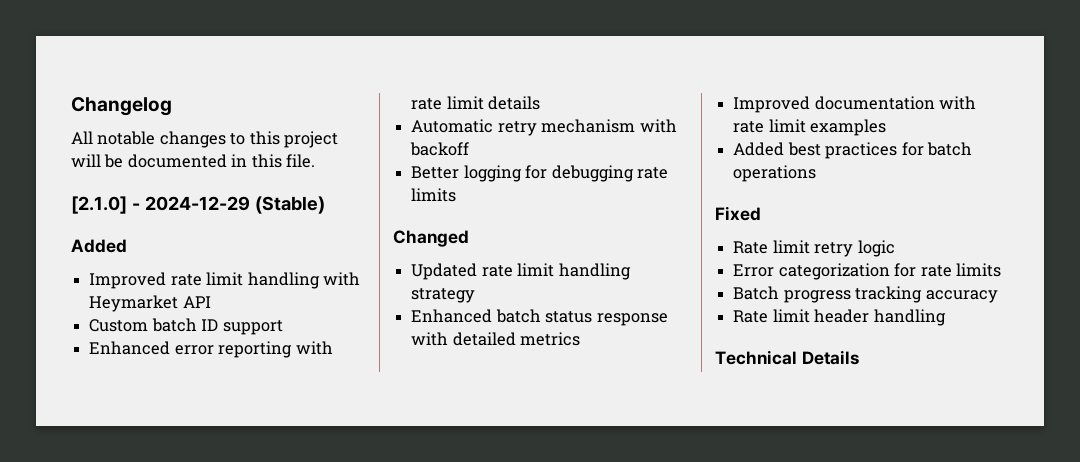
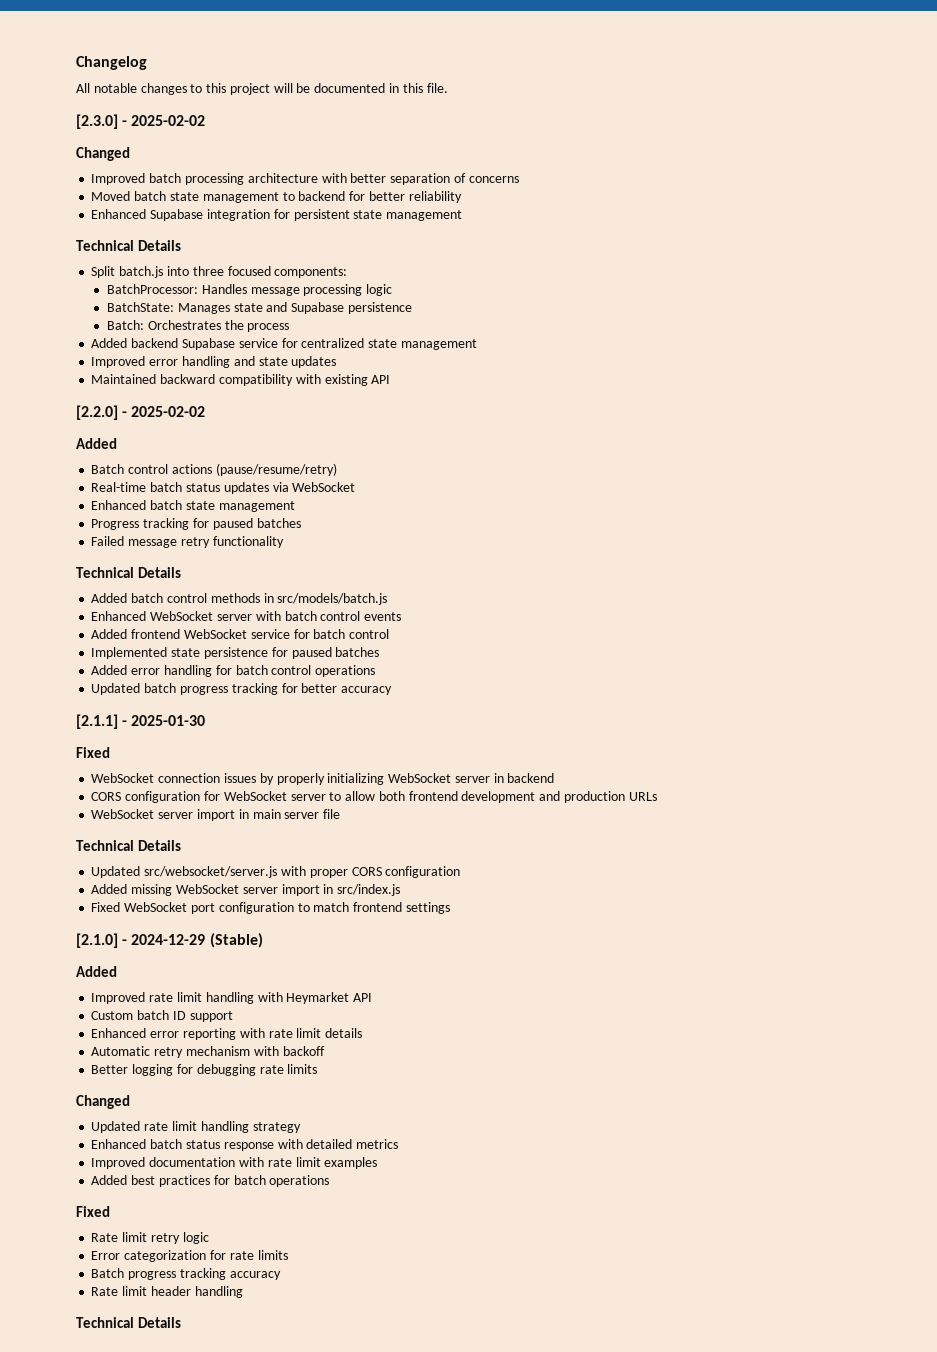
(316, 161) none -> [76,114,206,129] [76,147,130,161] [91,173,519,185] [91,191,462,203] [91,209,463,221] [76,240,181,251] [91,266,348,278] [107,284,393,296] [107,302,412,314] [107,320,290,332] [91,338,477,350] [91,356,337,368] [91,374,391,386] [76,405,206,420] [76,438,117,449] [91,463,337,476] [91,482,356,494] [91,500,295,512] [91,518,301,530] [91,536,284,548] [76,567,181,578] [91,593,388,605] [91,611,402,621] [91,629,390,639] [91,647,380,659] [91,665,376,677] [91,683,393,695] [76,714,206,729] [76,747,110,758] [91,773,555,785] [91,791,657,803] [91,809,341,821] [76,840,181,851] [91,866,461,878] [91,884,401,896] [91,902,450,914] // [2.3.0] - 2025-02-02 // Changed // Improved batch processing architecture with better separation of concerns // Moved batch state management to backend for better reliability // Enhanced Supabase integration for persistent state management // Technical Details // Split batch.js into three focused components: // BatchProcessor: Handles message processing logic // BatchState: Manages state and Supabase persistence // Batch: Orchestrates the process // Added backend Supabase service for centralized state management // Improved error handling and state updates // Maintained backward compatibility with existing API // [2.2.0] - 2025-02-02 // Added // Batch control actions (pause/resume/retry) // Real-time batch status updates via WebSocket // Enhanced batch state management // Progress tracking for paused batches // Failed message retry functionality // Technical Details // Added batch control methods in src/models/batch.js // Enhanced WebSocket server with batch control events // Added frontend WebSocket service for batch control // Implemented state persistence for paused batches // Added error handling for batch control operations // Updated batch progress tracking for better accuracy // [2.1.1] - 2025-01-30 // Fixed // WebSocket connection issues by properly initializing WebSocket server in backend // CORS configuration for WebSocket server to allow both frontend development and production URLs // WebSocket server import in main server file // Technical Details // Updated src/websocket/server.js with proper CORS configuration // Added missing WebSocket server import in src/index.js // Fixed WebSocket port configuration to match frontend settings

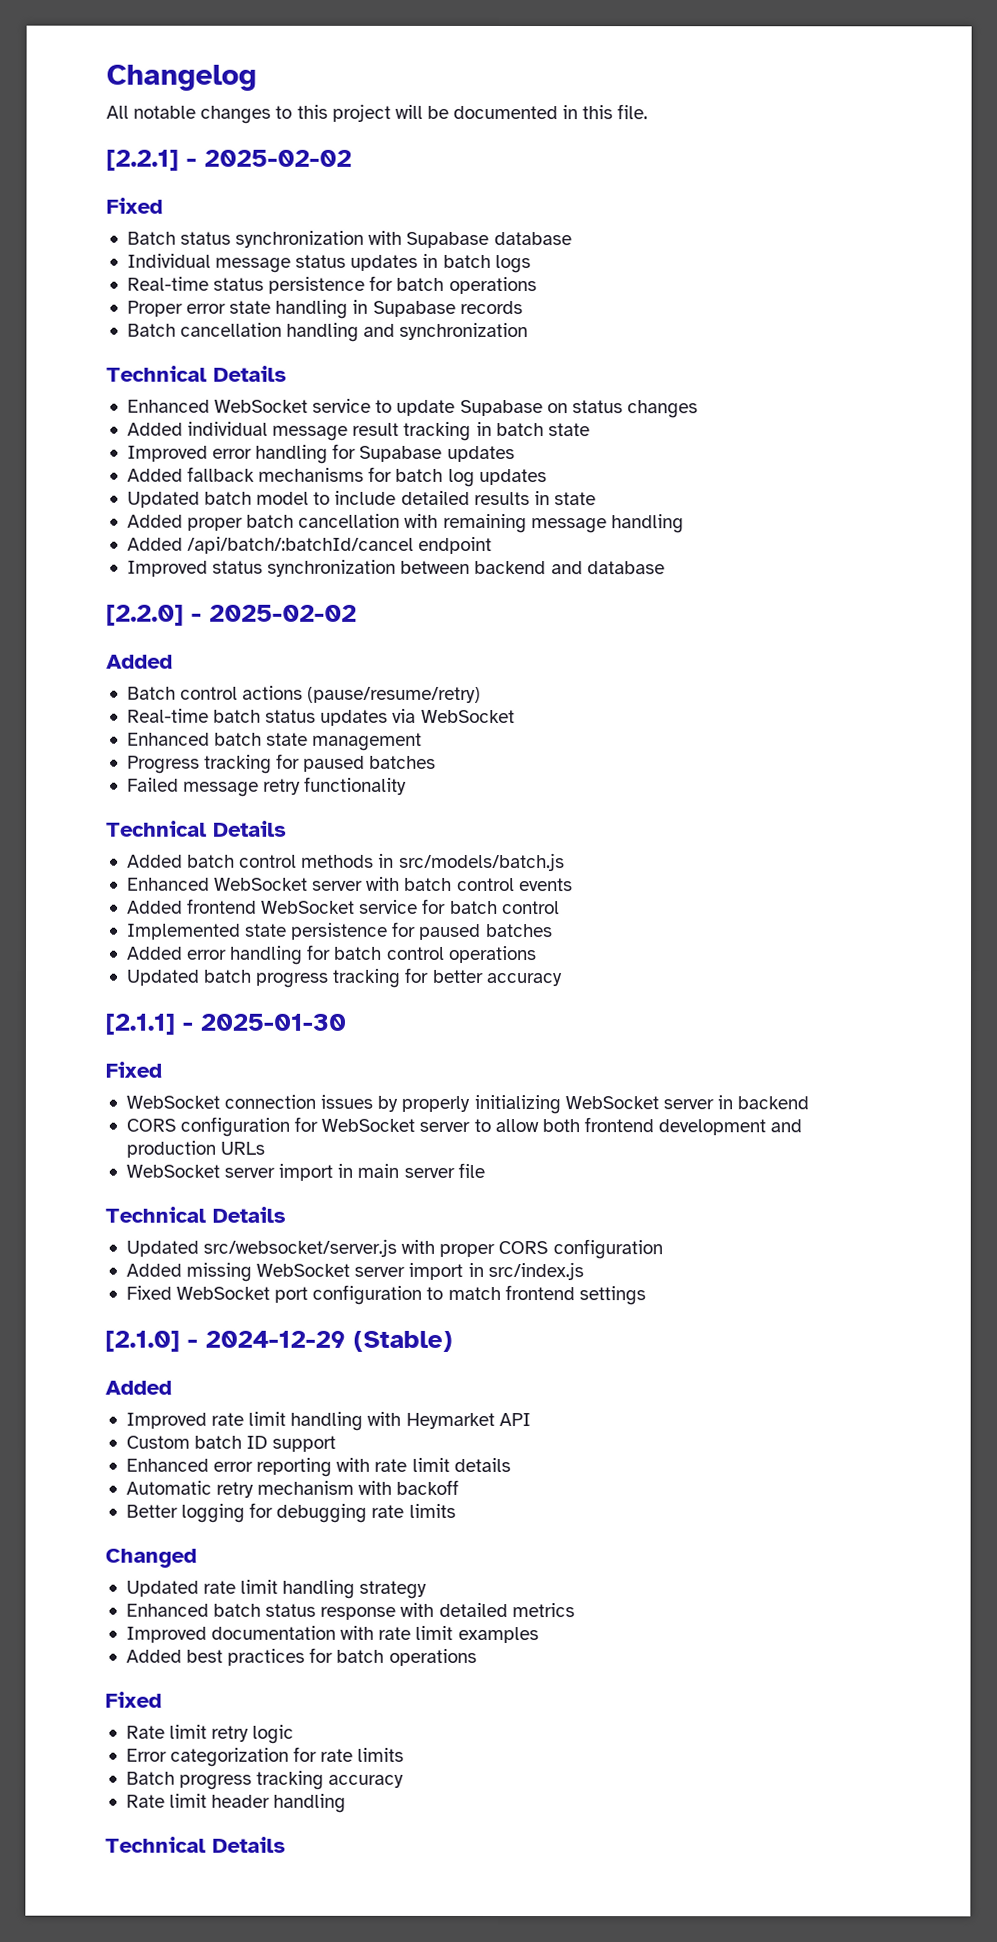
[76,114,206,129] [76,147,130,161] [91,173,519,185] [91,191,462,203] [91,209,463,221] [76,240,181,251] [91,266,348,278] [107,284,393,296] [107,302,412,314] [107,320,290,332] [91,338,477,350] [2.3.0] - 2025-02-02 // Changed // Improved batch processing architecture with better separation of concerns // Moved batch state management to backend for better reliability // Enhanced Supabase integration for persistent state management // Technical Details // Split batch.js into three focused components: // BatchProcessor: Handles message processing logic // BatchState: Manages state and Supabase persistence // Batch: Orchestrates the process // Added backend Supabase service for centralized state management -> [106,149,352,171] [106,197,163,214] [126,230,572,248] [126,253,531,274] [126,275,537,295] [126,299,523,319] [126,322,529,342] [106,365,287,382] [126,398,698,419] [126,421,590,441] [2.2.1] - 2025-02-02 // Fixed // Batch status synchronization with Supabase database // Individual message status updates in batch logs // Real-time status persistence for batch operations // Proper error state handling in Supabase records // Batch cancellation handling and synchronization // Technical Details // Enhanced WebSocket service to update Supabase on status changes // Added individual message result tracking in batch state
[233,356,337,368] [91,374,391,386] and state updates // Maintained backward compatibility with existing API -> [332,443,515,463] [126,466,547,487] [126,490,596,508] [126,513,684,534] [126,536,493,554] [126,559,665,577] for Supabase updates // Added fallback mechanisms for batch log updates // Updated batch model to include detailed results in state // Added proper batch cancellation with remaining message handling // Added /api/batch/:batchId/cancel endpoint // Improved status synchronization between backend and database

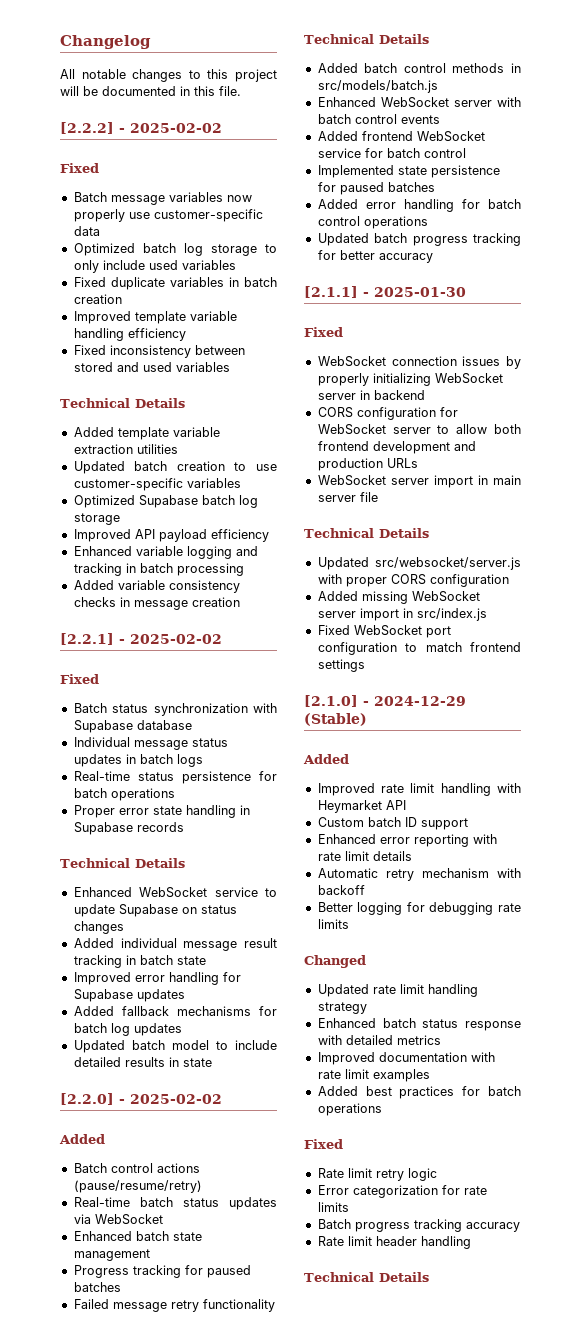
(649, 112) none -> [60,122,222,134] [60,163,99,173] [73,192,252,205] [73,209,263,222] [73,226,100,236] [73,243,277,256] [73,260,236,273] [73,277,277,290] [73,294,122,304] [73,311,237,324] [73,328,186,341] [73,345,245,358] [73,362,230,372] [60,398,185,408] [73,427,220,440] [73,444,178,454] [73,461,277,474] [73,478,241,491] [73,495,258,508] [73,513,120,525] [73,529,269,542] [73,546,258,559] [73,563,244,576] [73,580,240,593] [73,597,240,610] // [2.2.2] - 2025-02-02 // Fixed // Batch message variables now properly use customer-specific data // Optimized batch log storage to only include used variables // Fixed duplicate variables in batch creation // Improved template variable handling efficiency // Fixed inconsistency between stored and used variables // Technical Details // Added template variable extraction utilities // Updated batch creation to use customer-specific variables // Optimized Supabase batch log storage // Improved API payload efficiency // Enhanced variable logging and tracking in batch processing // Added variable consistency checks in message creation
[126,322,529,342] // Batch cancellation handling and synchronization -> (184, 827) none
[126,513,684,534] [126,536,493,554] [126,559,665,577] // Added proper batch cancellation with remaining message handling // Added /api/batch/:batchId/cancel endpoint // Improved status synchronization between backend and database -> (212, 1062) none

